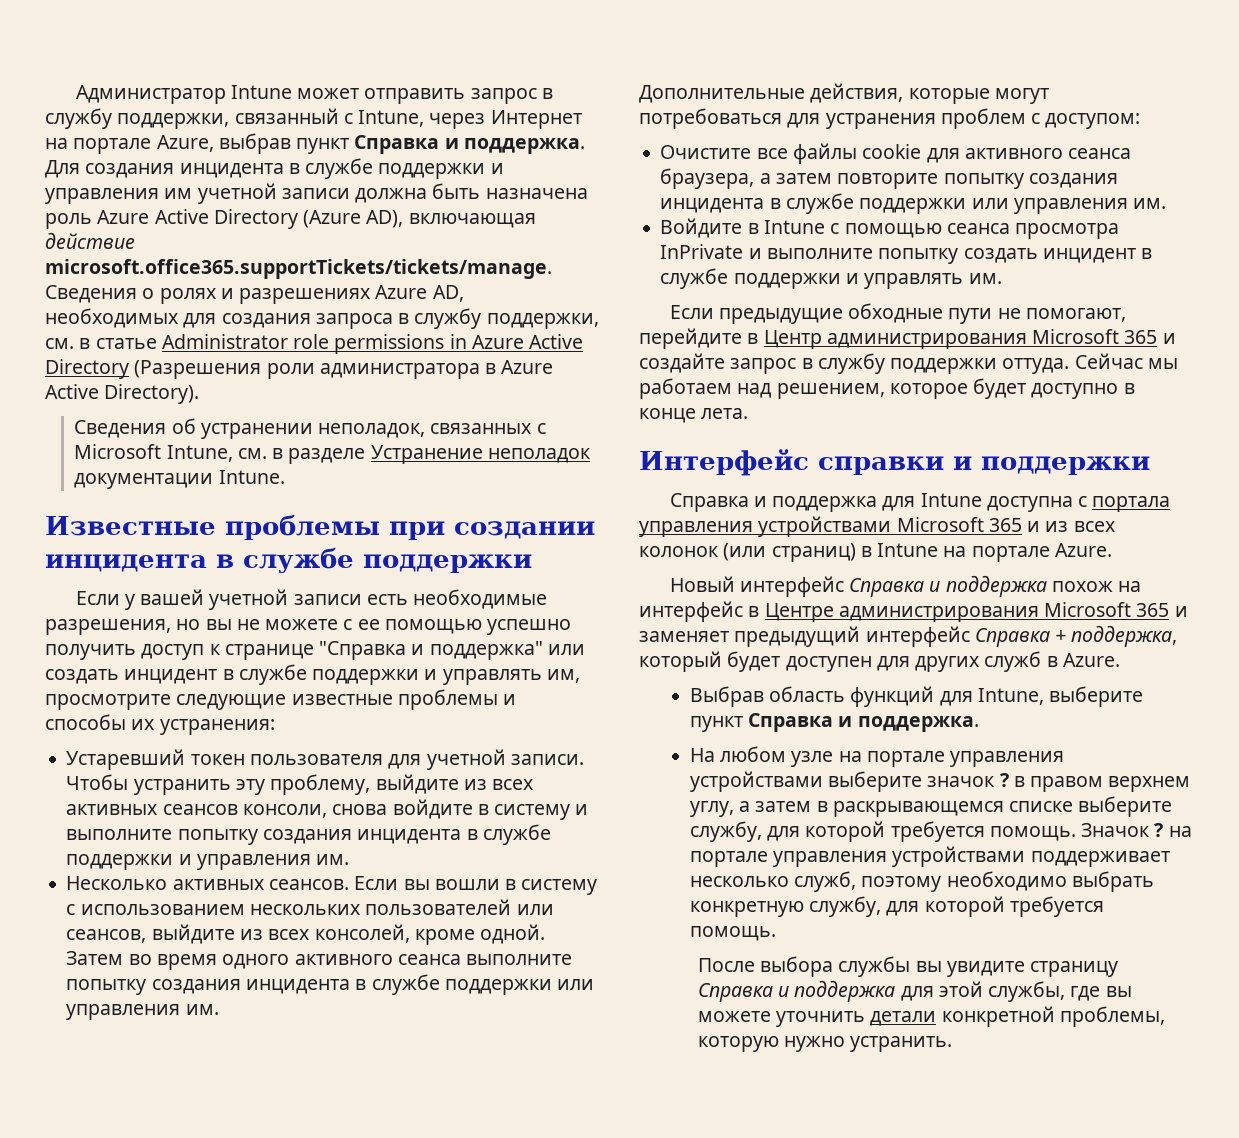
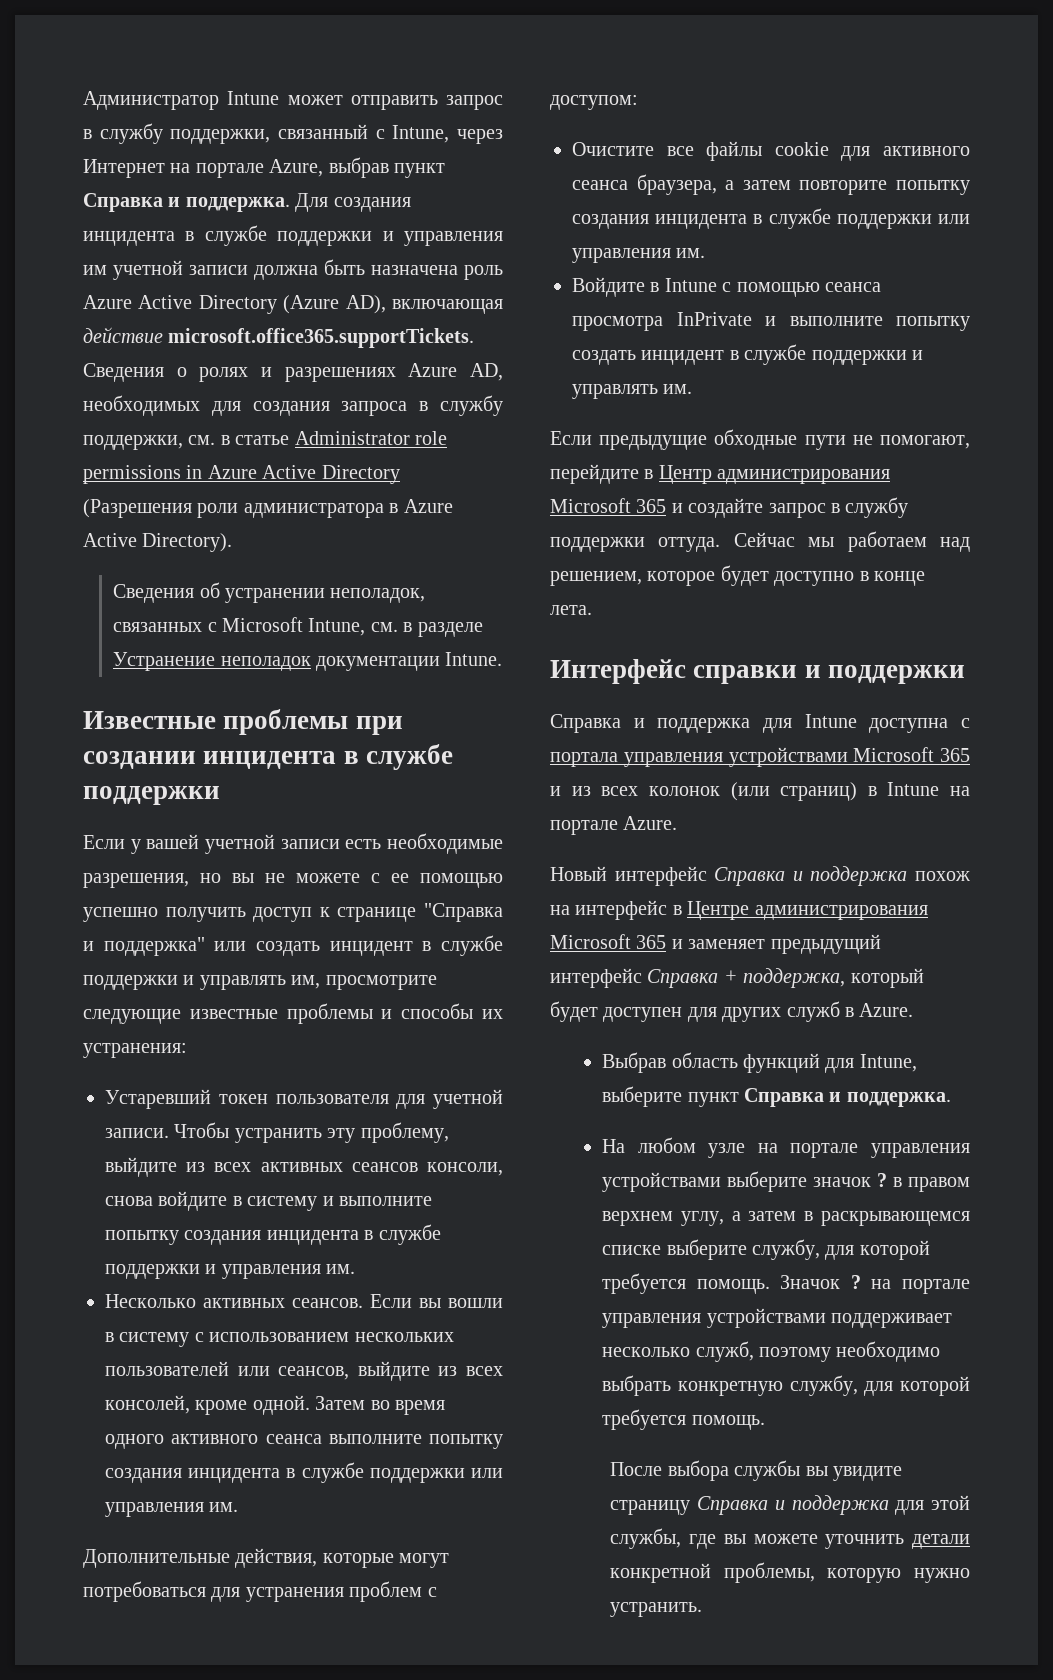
[45,259,552,279] microsoft.office365.supportTickets/tickets/manage. -> [168,328,475,348] microsoft.office365.supportTickets.

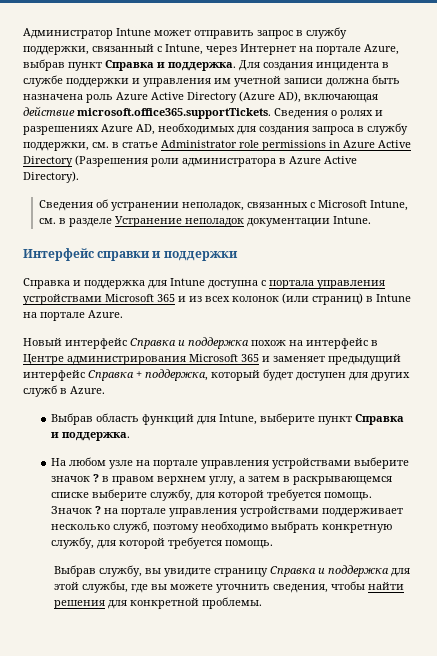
[83,709,403,735] [83,744,453,770] [83,786,220,805] [83,833,503,854] [83,873,503,888] [83,903,503,922] [83,935,503,956] [83,975,437,990] [83,1003,504,1024] [83,1043,187,1058] [105,1089,503,1109] [105,1122,449,1143] [105,1157,503,1177] [105,1191,432,1211] [105,1224,441,1245] [105,1264,356,1279] [105,1294,503,1308] [105,1332,454,1347] [105,1361,504,1381] [105,1395,445,1415] [105,1434,503,1449] [105,1462,503,1483] [105,1502,239,1517] [83,1548,450,1568] [83,1581,437,1602] [550,95,638,110] [572,141,970,161] [572,174,970,195] [572,208,970,229] [572,248,706,263] [572,277,881,297] [572,312,970,331] [572,344,923,365] [572,384,693,399] [550,429,970,450] [550,464,891,484] [550,497,909,518] [550,531,970,552] [550,565,925,586] [550,605,592,615] // Известные проблемы при создании инцидента в службе поддержки // Если у вашей учетной записи есть необходимые разрешения, но вы не можете с ее помощью успешно получить доступ к странице "Справка и поддержка" или создать инцидент в службе поддержки и управлять им, просмотрите следующие известные проблемы и способы их устранения: // Устаревший токен пользователя для учетной записи. Чтобы устранить эту проблему, выйдите из всех активных сеансов консоли, снова войдите в систему и выполните попытку создания инцидента в службе поддержки и управления им. // Несколько активных сеансов. Если вы вошли в систему с использованием нескольких пользователей или сеансов, выйдите из всех консолей, кроме одной. Затем во время одного активного сеанса выполните попытку создания инцидента в службе поддержки или управления им. // Дополнительные действия, которые могут потребоваться для устранения проблем с доступом: // Очистите все файлы cookie для активного сеанса браузера, а затем повторите попытку создания инцидента в службе поддержки или управления им. // Войдите в Intune с помощью сеанса просмотра InPrivate и выполните попытку создать инцидент в службе поддержки и управлять им. // Если предыдущие обходные пути не помогают, перейдите в Центр администрирования Microsoft 365 и создайте запрос в службу поддержки оттуда. Сейчас мы работаем над решением, которое будет доступно в конце лета. -> (371, 220) none
[610,1460,801,1481] После выбора службы -> [54,565,143,577] Выбрав службу,
[912,1534,970,1549] [610,1562,970,1583] [610,1602,703,1617] детали конкретной проблемы, которую нужно устранить. -> [273,581,405,593] [54,597,263,609] сведения, чтобы найти решения для конкретной проблемы.

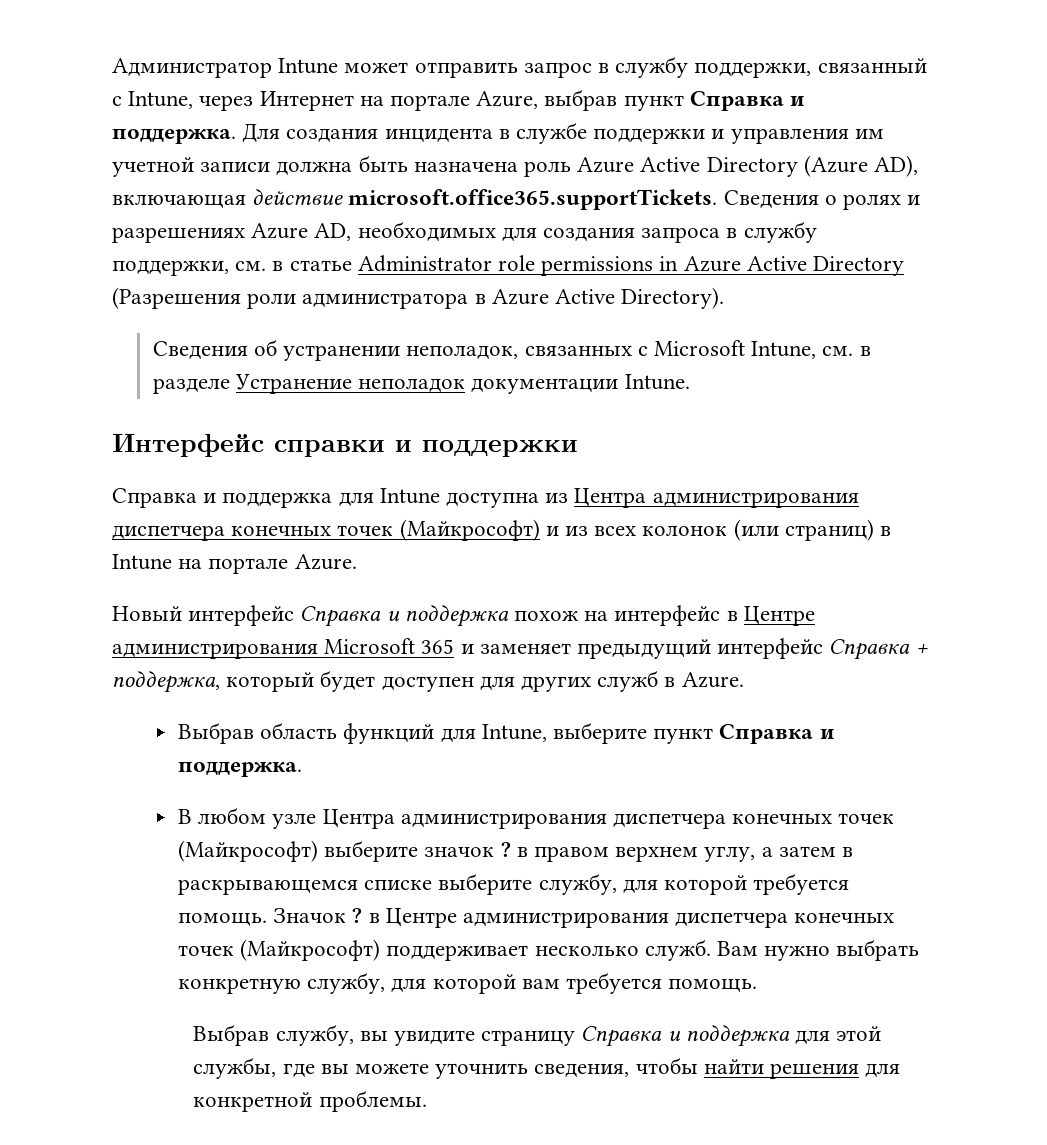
[261,280,385,289] [23,294,175,305] с портала управления устройствами Microsoft 365 -> [545,488,859,508] [112,519,540,541] из Центра администрирования диспетчера конечных точек (Майкрософт)
[50,458,66,466] На -> [177,809,192,824] В
[135,458,351,469] на портале управления устройствами -> [322,809,895,829] [177,840,318,862] Центра администрирования диспетчера конечных точек (Майкрософт)
[103,506,403,517] [50,521,268,533] на портале управления устройствами поддерживает несколько служб, поэтому необходимо -> [368,908,895,928] [177,939,831,961] в Центре администрирования диспетчера конечных точек (Майкрософт) поддерживает несколько служб. Вам нужно
(165, 543) none -> [521,979,560,989] вам

